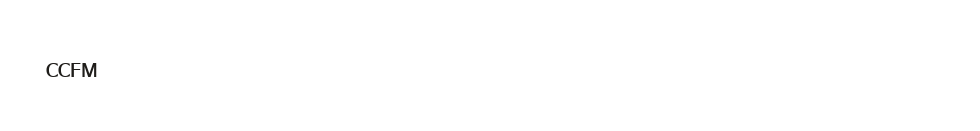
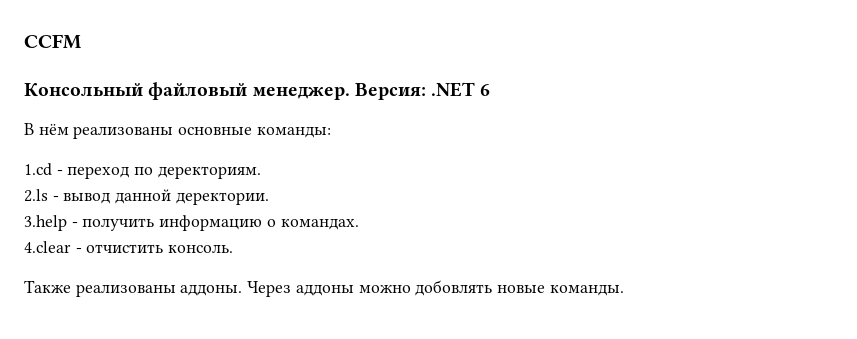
(98, 70) none -> [24,82,491,100] [24,123,331,139] [24,163,261,179] [24,189,269,205] [24,215,359,231] [24,241,234,253] [24,280,624,297] // Консольный файловый менеджер. Версия: .NET 6 // В нём реализованы основные команды: // 1.cd - переход по деректориям. // 2.ls - вывод данной деректории. // 3.help - получить информацию о командах. // 4.clear - отчистить консоль. // Также реализованы аддоны. Через аддоны можно добовлять новые команды.

